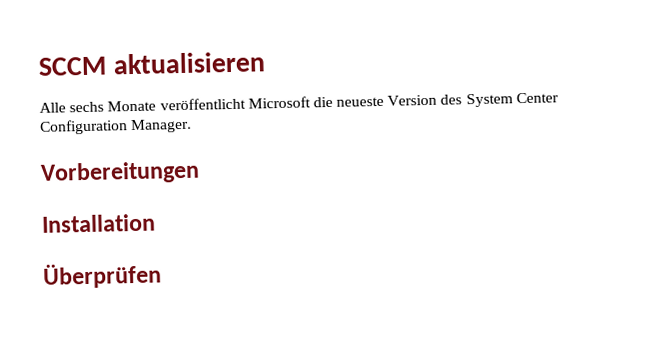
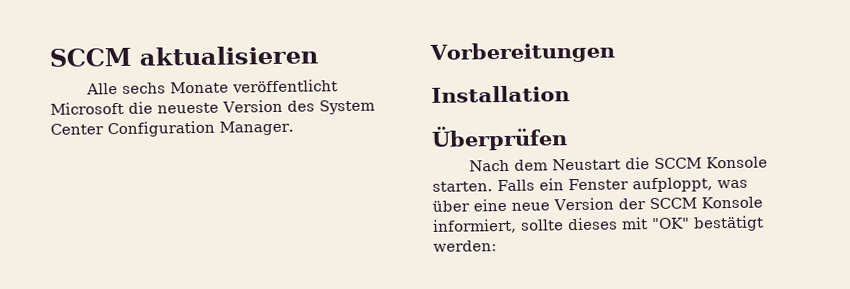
(162, 275) none -> [469,156,769,172] [432,177,748,193] [432,196,763,212] [432,215,764,234] [433,240,497,252] // Nach dem Neustart die SCCM Konsole starten. Falls ein Fenster aufploppt, was über eine neue Version der SCCM Konsole informiert, sollte dieses mit "OK" bestätigt werden:

